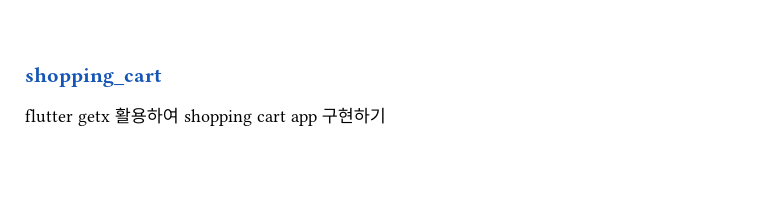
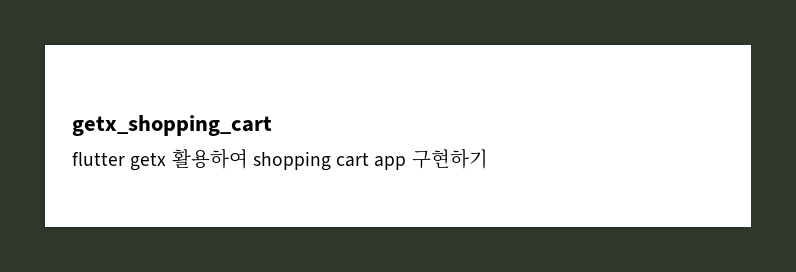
[25,67,162,87] shopping_cart -> [72,115,272,136] getx_shopping_cart

